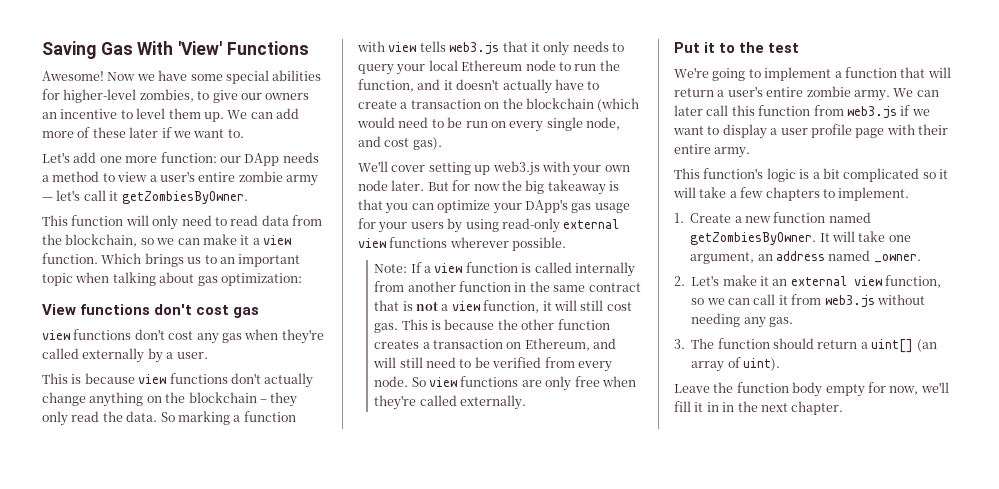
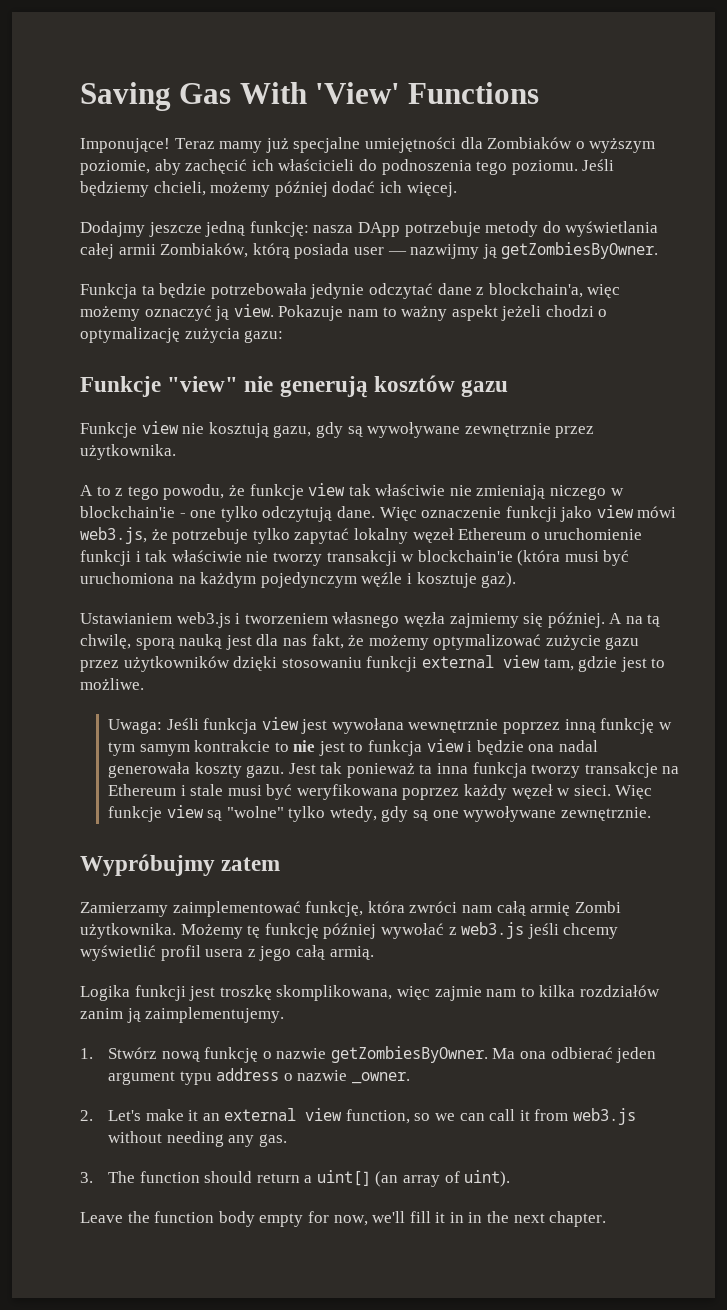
[42,70,322,84] [42,89,310,103] [42,108,299,122] [42,127,244,138] [42,152,319,166] [42,171,318,186] [42,190,248,204] [42,215,322,230] [42,234,291,247] [42,253,301,267] [42,272,302,286] [42,304,260,318] [42,329,324,344] [42,348,208,363] [42,373,314,388] [42,392,298,407] [42,411,296,426] [357,41,624,56] [358,60,620,75] [358,79,600,94] [358,98,640,112] [357,117,620,132] [358,136,442,150] [358,161,630,176] [358,180,619,195] [358,199,630,214] [358,218,620,233] [358,237,567,251] [374,262,635,277] [374,281,641,292] [374,300,632,313] [374,319,610,333] [374,338,617,351] [373,357,612,372] [374,376,636,391] [374,395,527,410] [674,42,800,53] [674,67,951,81] [674,86,939,101] [674,105,930,119] [673,124,948,139] [674,144,751,158] [674,168,948,182] [673,187,910,201] [674,212,871,223] [690,231,911,245] [690,250,871,264] Awesome! Now we have some special abilities for higher-level zombies, to give our owners an incentive to level them up. We can add more of these later if we want to. // Let's add one more function: our DApp needs a method to view a user's entire zombie army — let's call it getZombiesByOwner. // This function will only need to read data from the blockchain, so we can make it a view function. Which brings us to an important topic when talking about gas optimization: // View functions don't cost gas // view functions don't cost any gas when they're called externally by a user. // This is because view functions don't actually change anything on the blockchain – they only read the data. So marking a function with view tells web3.js that it only needs to query your local Ethereum node to run the function, and it doesn't actually have to create a transaction on the blockchain (which would need to be run on every single node, and cost gas). // We'll cover setting up web3.js with your own node later. But for now the big takeaway is that you can optimize your DApp's gas usage for your users by using read-only external view functions wherever possible. // Note: If a view function is called internally from another function in the same contract that is not a view function, it will still cost gas. This is because the other function creates a transaction on Ethereum, and will still need to be verified from every node. So view functions are only free when they're called externally. // Put it to the test // We're going to implement a function that will return a user's entire zombie army. We can later call this function from web3.js if we want to display a user profile page with their entire army. // This function's logic is a bit complicated so it will take a few chapters to implement. // 1. Create a new function named getZombiesByOwner. It will take one argument, an address named -> [80,137,656,153] [80,159,615,175] [80,181,457,197] [80,221,659,237] [80,242,659,259] [80,283,621,299] [80,304,608,321] [80,327,284,343] [80,375,509,398] [80,421,595,438] [80,444,176,460] [80,483,624,500] [80,505,677,522] [80,527,643,544] [80,550,630,566] [80,572,517,588] [80,612,661,628] [80,634,640,650] [80,655,666,672] [80,678,144,690] [107,717,672,734] [107,739,598,756] [107,762,680,778] [107,784,653,800] [107,805,651,822] [80,854,281,876] [80,901,621,917] [80,922,619,939] [80,945,374,961] [80,985,660,1001] [80,1007,285,1023] [80,1046,657,1063] [107,1068,348,1085] Imponujące! Teraz mamy już specjalne umiejętności dla Zombiaków o wyższym poziomie, aby zachęcić ich właścicieli do podnoszenia tego poziomu. Jeśli będziemy chcieli, możemy później dodać ich więcej. // Dodajmy jeszcze jedną funkcję: nasza DApp potrzebuje metody do wyświetlania całej armii Zombiaków, którą posiada user — nazwijmy ją getZombiesByOwner. // Funkcja ta będzie potrzebowała jedynie odczytać dane z blockchain'a, więc możemy oznaczyć ją view. Pokazuje nam to ważny aspekt jeżeli chodzi o optymalizację zużycia gazu: // Funkcje "view" nie generują kosztów gazu // Funkcje view nie kosztują gazu, gdy są wywoływane zewnętrznie przez użytkownika. // A to z tego powodu, że funkcje view tak właściwie nie zmieniają niczego w blockchain'ie - one tylko odczytują dane. Więc oznaczenie funkcji jako view mówi web3.js, że potrzebuje tylko zapytać lokalny węzeł Ethereum o uruchomienie funkcji i tak właściwie nie tworzy transakcji w blockchain'ie (która musi być uruchomiona na każdym pojedynczym węźle i kosztuje gaz). // Ustawianiem web3.js i tworzeniem własnego węzła zajmiemy się później. A na tą chwilę, sporą nauką jest dla nas fakt, że możemy optymalizować zużycie gazu przez użytkowników dzięki stosowaniu funkcji external view tam, gdzie jest to możliwe. // Uwaga: Jeśli funkcja view jest wywołana wewnętrznie poprzez inną funkcję w tym samym kontrakcie to nie jest to funkcja view i będzie ona nadal generowała koszty gazu. Jest tak ponieważ ta inna funkcja tworzy transakcje na Ethereum i stale musi być weryfikowana poprzez każdy węzeł w sieci. Więc funkcje view są "wolne" tylko wtedy, gdy są one wywoływane zewnętrznie. // Wypróbujmy zatem // Zamierzamy zaimplementować funkcję, która zwróci nam całą armię Zombi użytkownika. Możemy tę funkcję później wywołać z web3.js jeśli chcemy wyświetlić profil usera z jego całą armią. // Logika funkcji jest troszkę skomplikowana, więc zajmie nam to kilka rozdziałów zanim ją zaimplementujemy. // 1. Stwórz nową funkcję o nazwie getZombiesByOwner. Ma ona odbierać jeden argument typu address o nazwie

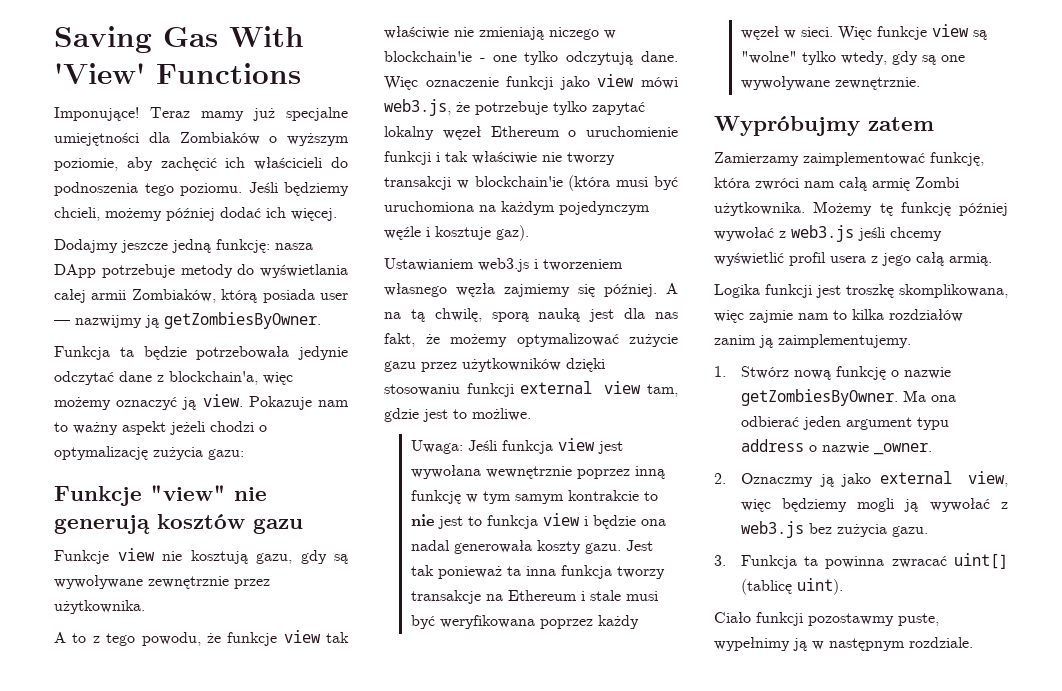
[107,1108,636,1125] [107,1131,287,1147] [80,1170,511,1187] [80,1211,607,1227] Let's make it an external view function, so we can call it from web3.js without needing any gas. // 3. The function should return a uint[] (an array of uint). // Leave the function body empty for now, we'll fill it in in the next chapter. -> [740,471,1008,487] [740,498,1008,512] [740,521,928,538] [714,553,1008,569] [740,578,843,595] [714,612,939,626] [714,637,973,651] Oznaczmy ją jako external view, więc będziemy mogli ją wywołać z web3.js bez zużycia gazu. // 3. Funkcja ta powinna zwracać uint[] (tablicę uint). // Ciało funkcji pozostawmy puste, wypełnimy ją w następnym rozdziale.

